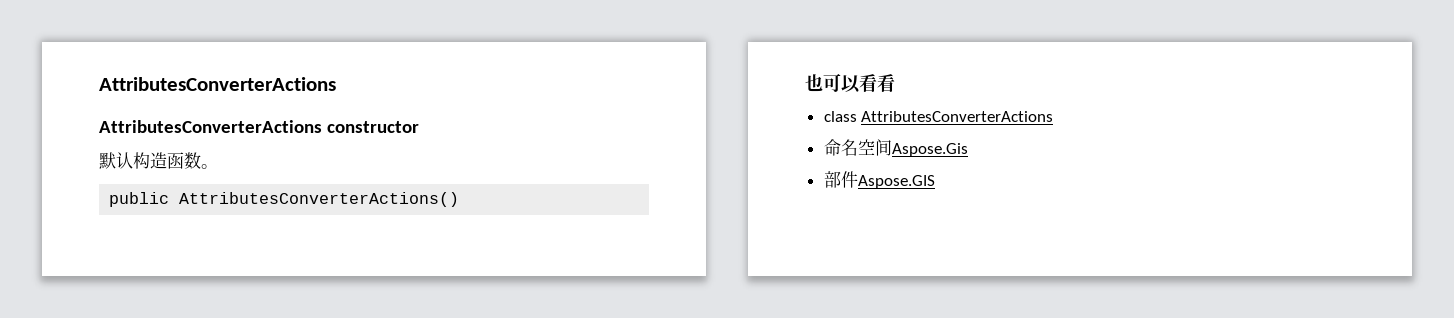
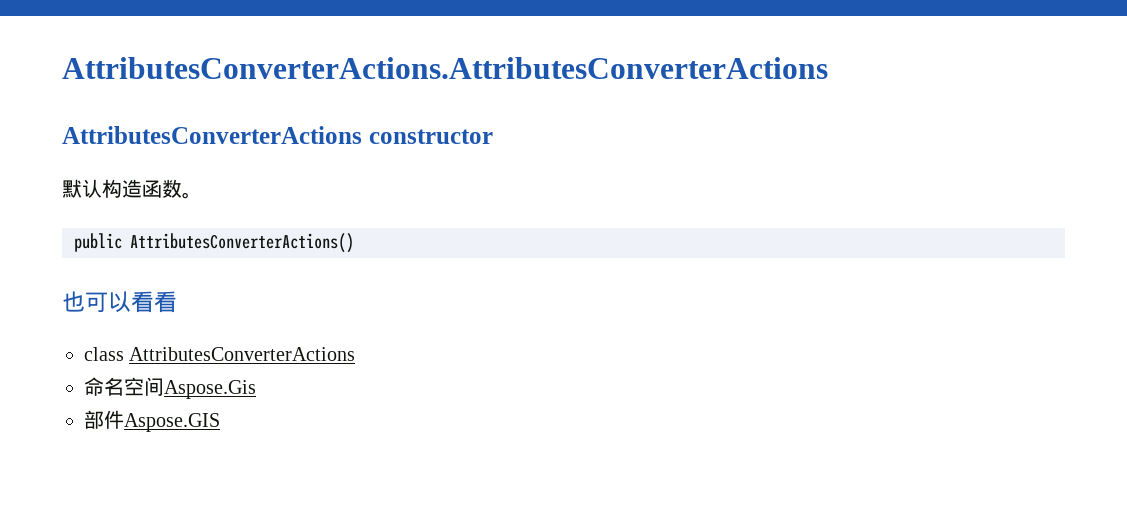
[99,77,336,91] AttributesConverterActions -> [62,57,828,79] AttributesConverterActions.AttributesConverterActions

